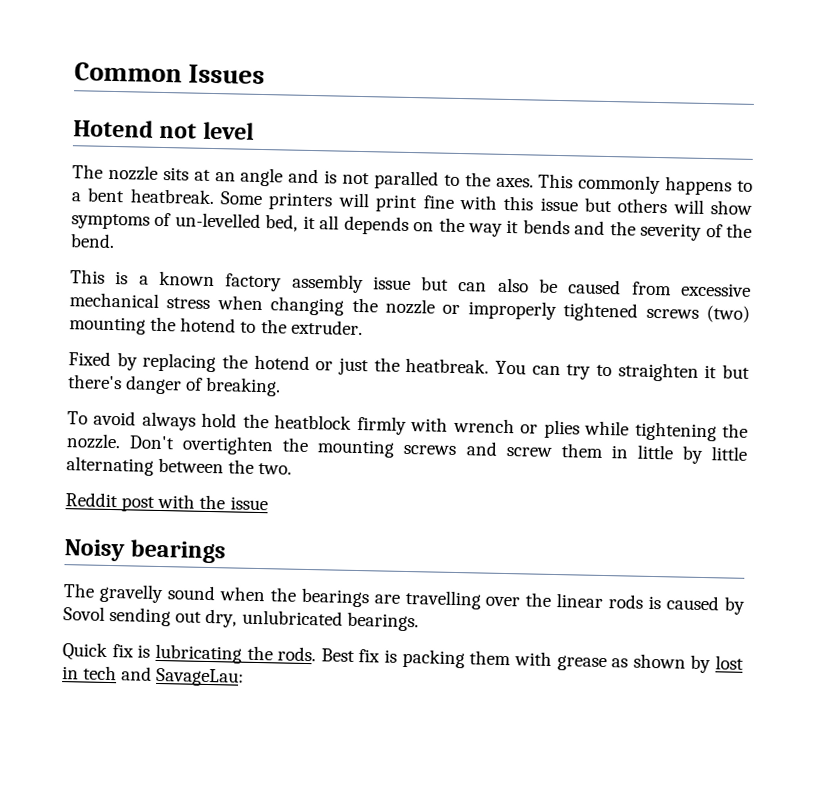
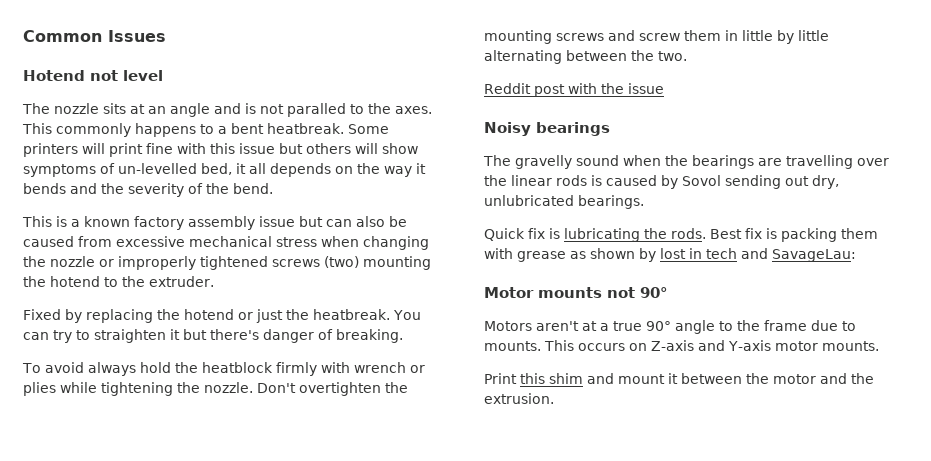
(245, 677) none -> [484,287,668,298] [484,320,856,334] [484,340,879,351] [484,373,874,384] [484,393,554,404] // Motor mounts not 90° // Motors aren't at a true 90° angle to the frame due to mounts. This occurs on Z-axis and Y-axis motor mounts. // Print this shim and mount it between the motor and the extrusion.

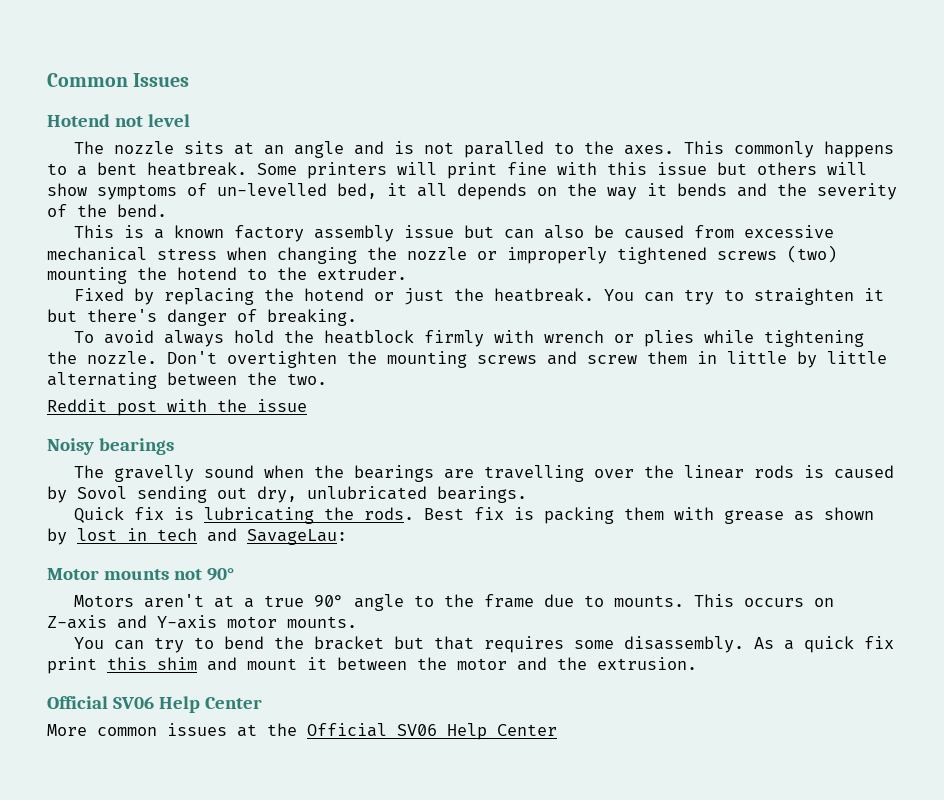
[484,373,517,384] Print -> [73,636,894,653] [47,657,97,674] You can try to bend the bracket but that requires some disassembly. As a quick fix print
(554, 398) none -> [47,696,262,713] [47,723,557,740] // Official SV06 Help Center // More common issues at the Official SV06 Help Center

